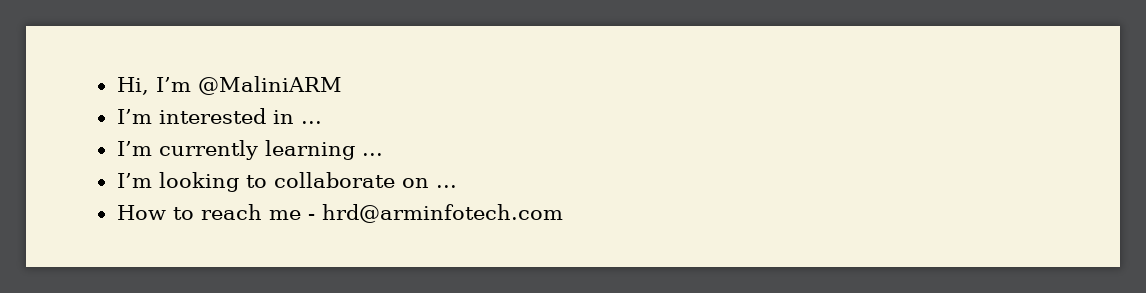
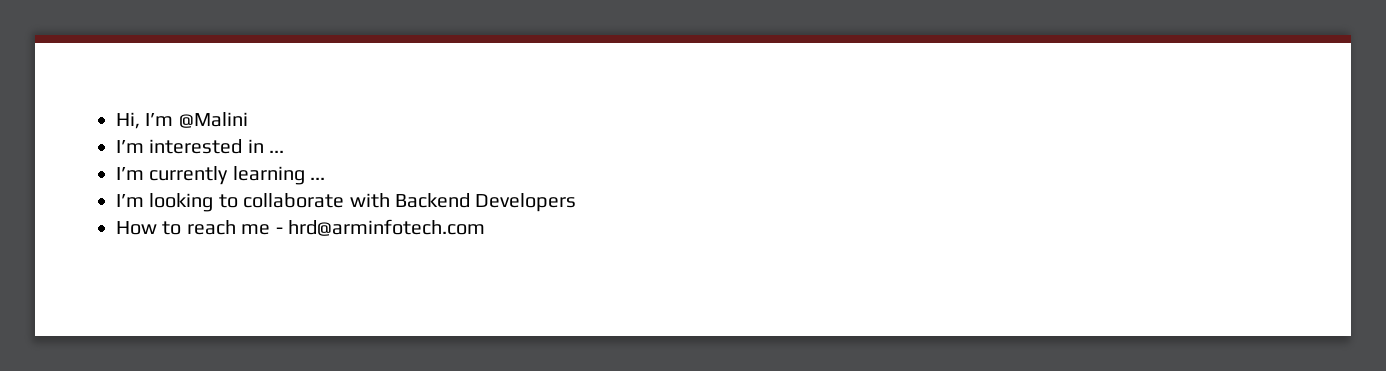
[197,76,342,95] @MaliniARM -> [178,112,248,128] @Malini
[401,178,457,188] on ... -> [349,193,577,212] with Backend Developers

